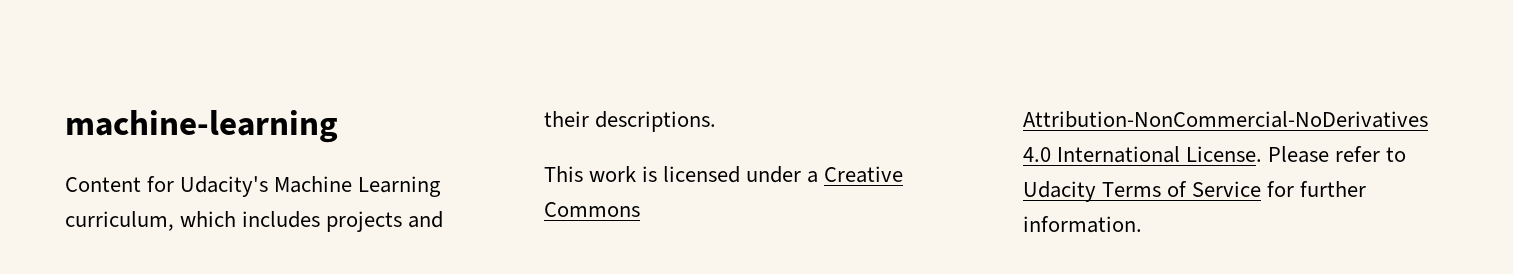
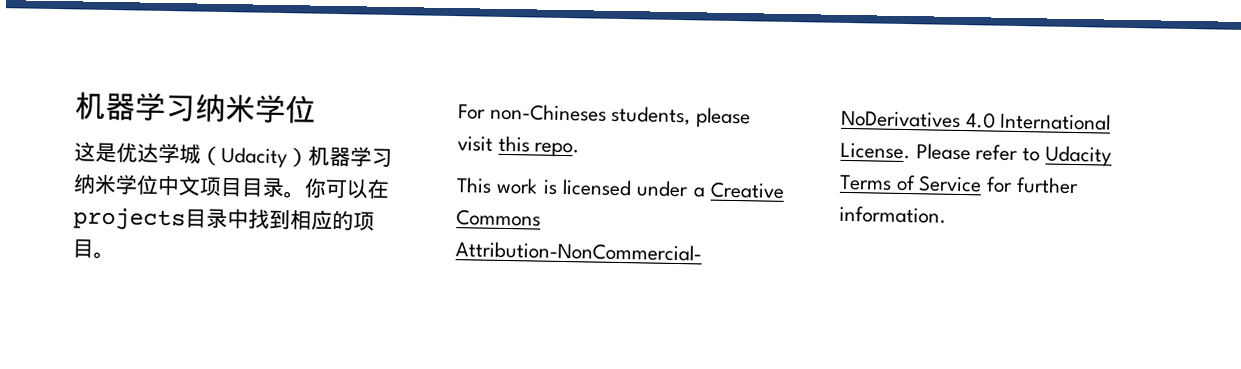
[65,110,338,143] [65,176,442,197] [65,211,444,232] [544,111,717,132] machine-learning // Content for Udacity's Machine Learning curriculum, which includes projects and their descriptions. -> [75,91,316,124] [74,141,393,169] [73,174,390,199] [73,207,375,231] [72,238,115,260] [458,103,752,129] [457,135,581,158] 机器学习纳米学位 // 这是优达学城（Udacity）机器学习纳米学位中文项目目录。你可以在projects目录中找到相应的项目。 // For non-Chineses students, please visit this repo.

